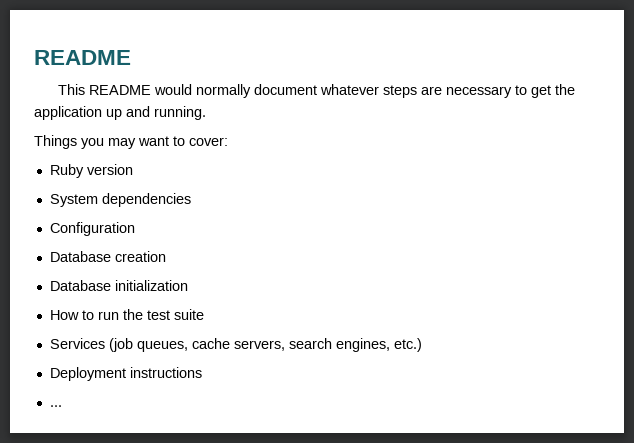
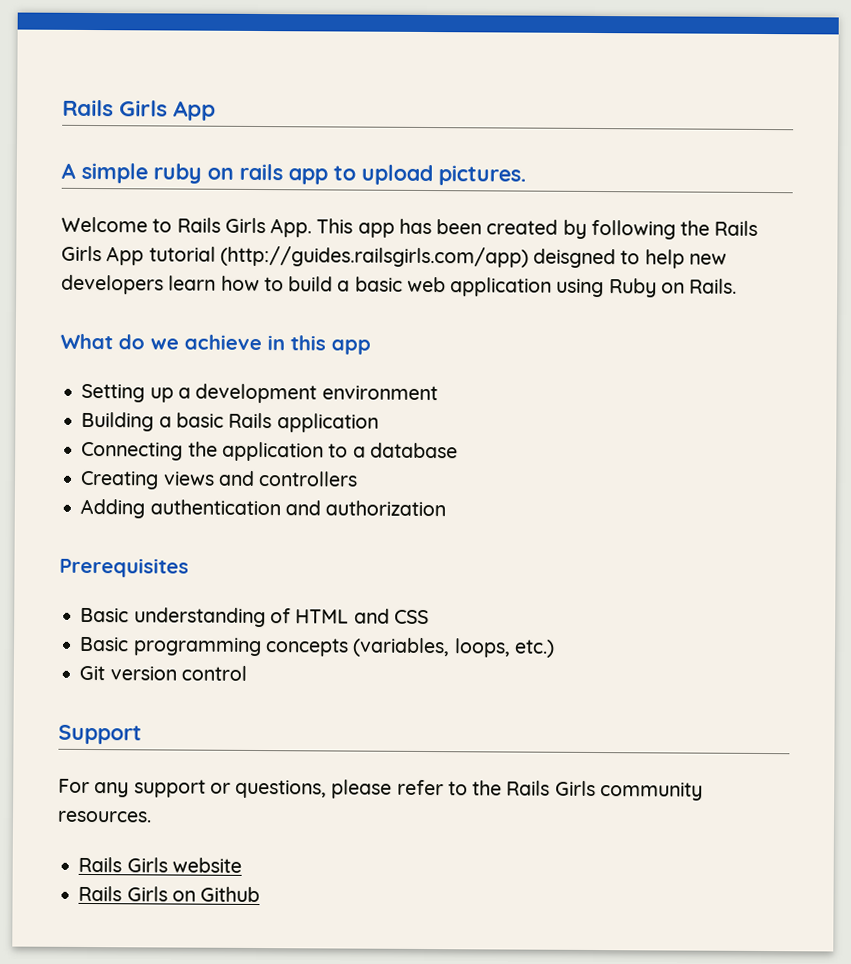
[34,50,131,65] [58,84,576,98] [34,106,206,120] [34,135,228,149] [49,164,133,178] [49,193,191,207] [49,222,135,236] [49,251,166,262] [49,280,188,291] [49,309,204,320] [49,338,422,352] [49,367,202,381] [49,405,62,407] README // This README would normally document whatever steps are necessary to get the application up and running. // Things you may want to cover: // Ruby version // System dependencies // Configuration // Database creation // Database initialization // How to run the test suite // Services (job queues, cache servers, search engines, etc.) // Deployment instructions // ... -> [62,99,217,121] [61,162,526,186] [61,216,759,240] [61,245,727,269] [61,274,738,298] [60,333,371,355] [81,383,438,404] [81,411,379,433] [81,441,458,462] [80,470,359,490] [80,498,447,519] [59,557,189,578] [80,607,429,628] [79,636,555,658] [79,665,247,681] [58,724,142,745] [58,778,703,801] [57,810,152,823] [78,856,242,873] [78,885,261,903] Rails Girls App // A simple ruby on rails app to upload pictures. // Welcome to Rails Girls App. This app has been created by following the Rails Girls App tutorial (http://guides.railsgirls.com/app) deisgned to help new developers learn how to build a basic web application using Ruby on Rails. // What do we achieve in this app // Setting up a development environment // Building a basic Rails application // Connecting the application to a database // Creating views and controllers // Adding authentication and authorization // Prerequisites // Basic understanding of HTML and CSS // Basic programming concepts (variables, loops, etc.) // Git version control // Support // For any support or questions, please refer to the Rails Girls community resources. // Rails Girls website // Rails Girls on Github

